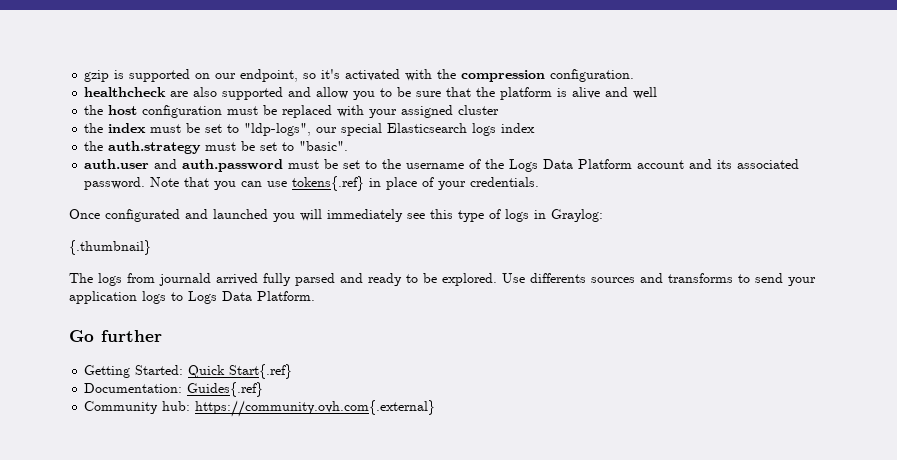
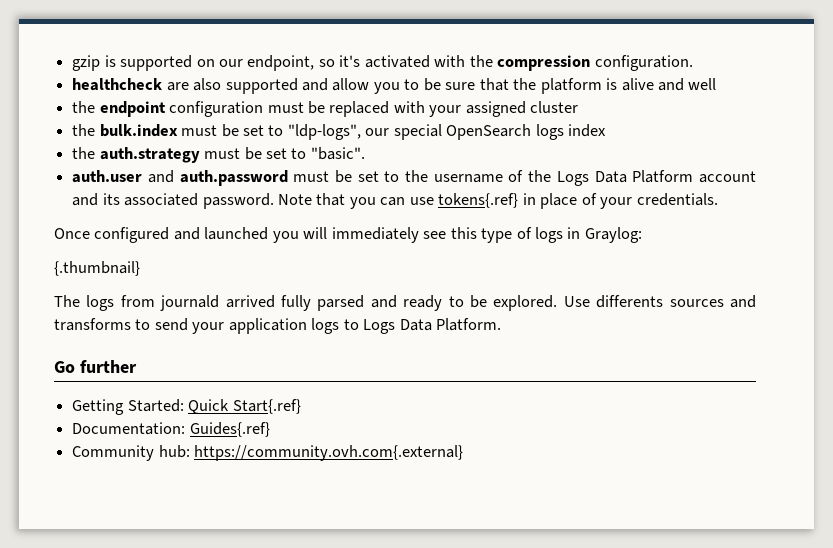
[108,105,138,115] host -> [99,101,166,117] endpoint
[108,123,147,133] index -> [99,124,178,137] bulk.index
[387,123,468,133] Elasticsearch -> [446,124,532,140] OpenSearch
[105,209,180,222] configurated -> [94,227,170,243] configured

